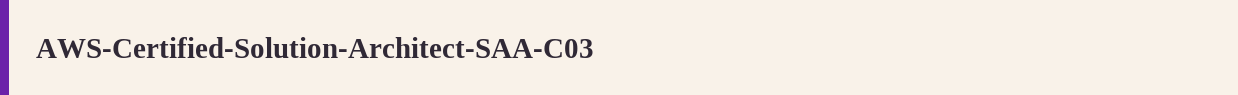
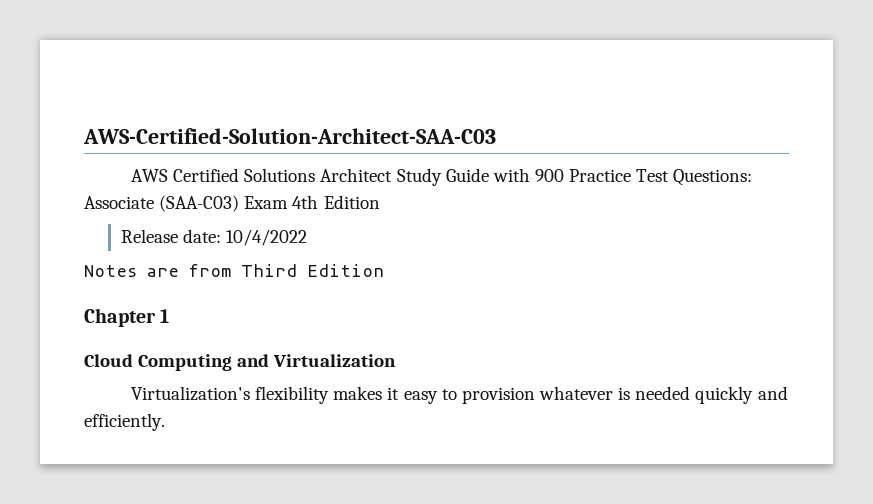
(594, 47) none -> [131,168,753,186] [84,195,380,212] [121,229,308,246] [84,264,384,277] [84,308,170,327] [84,354,397,371] [131,386,788,404] [84,413,165,431] // AWS Certified Solutions Architect Study Guide with 900 Practice Test Questions: Associate (SAA-C03) Exam 4th Edition // Release date: 10/4/2022 // Notes are from Third Edition // Chapter 1 // Cloud Computing and Virtualization // Virtualization's flexibility makes it easy to provision whatever is needed quickly and efficiently.

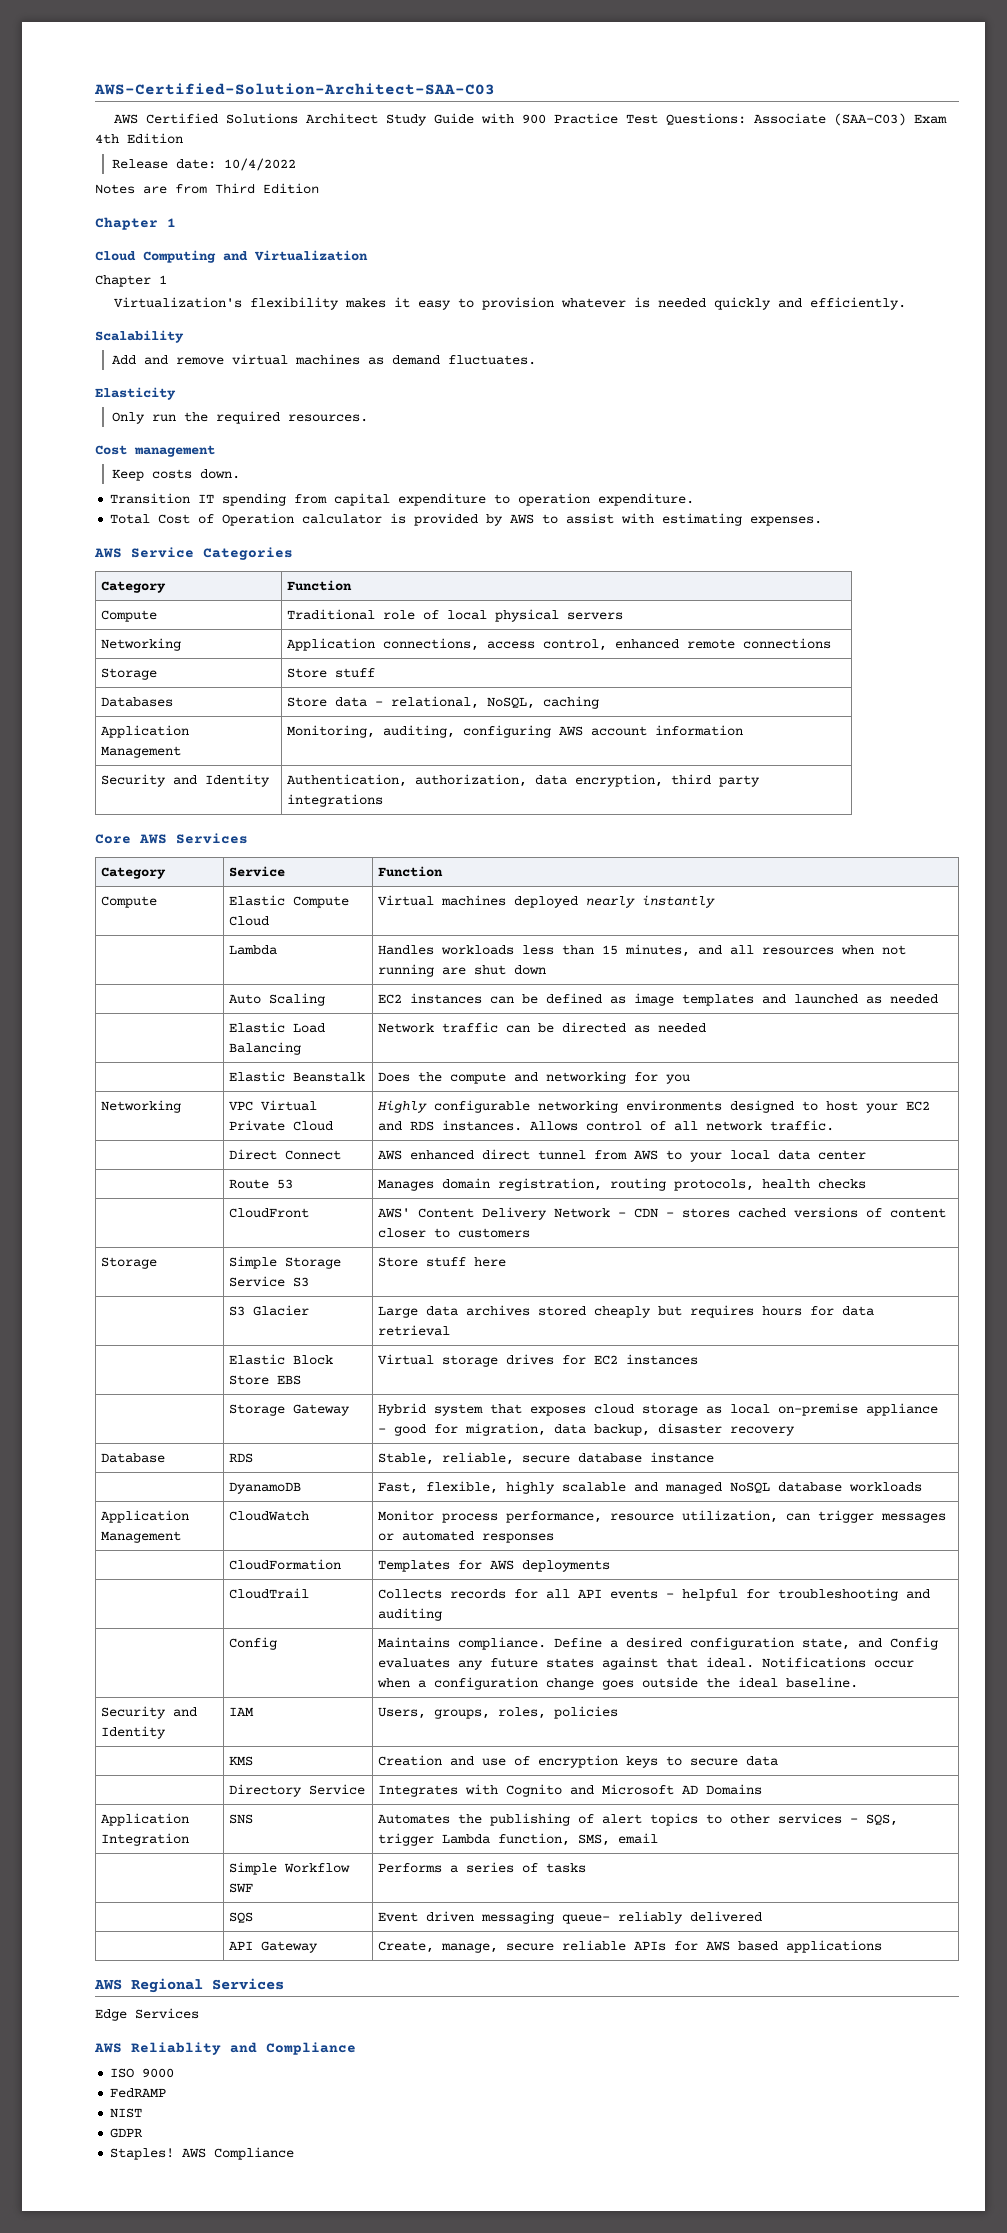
(397, 360) none -> [95,275,167,287] // Chapter 1
(165, 422) none -> [95,330,184,343] [111,354,536,365] [95,387,176,400] [111,411,368,424] [95,445,215,457] [111,469,240,481] [110,493,695,506] [110,513,823,526] [94,547,293,560] [101,581,167,593] [287,580,353,591] [101,610,158,622] [287,609,624,622] [101,638,182,651] [287,638,832,651] [101,668,158,680] [287,668,376,678] [101,697,174,707] [287,696,600,709] [101,725,190,738] [101,746,182,758] [287,725,744,738] [101,774,271,787] [287,774,761,787] [287,794,384,807] [95,833,248,844] [101,867,167,879] [229,866,286,877] [378,866,444,877] [101,896,158,908] [229,895,350,908] [229,916,270,926] [378,895,716,908] [229,945,278,955] [378,944,907,957] [378,964,547,977] [229,993,326,1006] [378,993,939,1006] [229,1022,326,1033] [229,1042,302,1055] [378,1022,707,1033] [229,1071,366,1082] [378,1071,691,1084] [101,1100,182,1113] [229,1100,318,1111] [229,1120,334,1131] [378,1100,931,1113] [378,1120,835,1131] [229,1149,342,1160] [378,1149,867,1162] [229,1179,294,1189] [378,1178,867,1191] [229,1208,310,1218] [378,1207,947,1220] [378,1228,531,1238] [101,1257,158,1269] [229,1256,342,1269] [229,1276,310,1287] [378,1257,507,1267] [229,1305,310,1316] [378,1305,875,1318] [378,1325,451,1336] [229,1354,334,1365] [229,1375,302,1385] [378,1354,699,1367] [229,1404,351,1416] [378,1403,939,1416] [378,1423,796,1436] [101,1453,166,1463] [229,1453,254,1463] [378,1452,715,1465] [229,1482,302,1494] [378,1481,923,1494] [101,1510,190,1523] [101,1531,182,1543] [229,1511,310,1521] [378,1510,947,1523] [378,1531,555,1543] [229,1559,342,1570] [378,1560,611,1572] [229,1588,310,1599] [378,1588,931,1601] [378,1608,443,1621] [229,1637,278,1650] [378,1637,939,1650] [378,1657,915,1670] [377,1677,859,1690] [101,1706,198,1719] [101,1726,167,1739] [229,1707,255,1716] [378,1706,619,1719] [229,1756,254,1766] [378,1755,779,1768] [229,1784,366,1797] [378,1784,763,1797] [101,1813,190,1826] [101,1833,190,1846] [229,1814,254,1824] [378,1813,899,1826] [378,1833,659,1846] [229,1862,351,1875] [229,1883,254,1893] [378,1862,587,1873] [229,1912,254,1923] [378,1911,763,1924] [229,1941,319,1953] [378,1940,883,1953] [94,1978,284,1993] [95,2008,199,2021] [94,2042,356,2055] [110,2068,175,2078] [110,2088,167,2098] [110,2108,143,2118] [110,2128,144,2138] [110,2147,295,2160] // Scalability // Add and remove virtual machines as demand fluctuates. // Elasticity // Only run the required resources. // Cost management // Keep costs down. // Transition IT spending from capital expenditure to operation expenditure. // Total Cost of Operation calculator is provided by AWS to assist with estimating expenses. // AWS Service Categories // Category | Function // Compute | Traditional role of local physical servers // Networking | Application connections, access control, enhanced remote connections // Storage | Store stuff // Databases | Store data - relational, NoSQL, caching // Application Management | Monitoring, auditing, configuring AWS account information // Security and Identity | Authentication, authorization, data encryption, third party integrations // Core AWS Services // Category | Service | Function // Compute | Elastic Compute Cloud | Virtual machines deployed nearly instantly // | Lambda | Handles workloads less than 15 minutes, and all resources when not running are shut down // | Auto Scaling | EC2 instances can be defined as image templates and launched as needed // | Elastic Load Balancing | Network traffic can be directed as needed // | Elastic Beanstalk | Does the compute and networking for you // Networking | VPC Virtual Private Cloud | Highly configurable networking environments designed to host your EC2 and RDS instances. Allows control of all network traffic. // | Direct Connect | AWS enhanced direct tunnel from AWS to your local data center // | Route 53 | Manages domain registration, routing protocols, health checks // | CloudFront | AWS' Content Delivery Network - CDN - stores cached versions of content closer to customers // Storage | Simple Storage Service S3 | Store stuff here // | S3 Glacier | Large data archives stored cheaply but requires hours for data retrieval // | Elastic Block Store EBS | Virtual storage drives for EC2 instances // | Storage Gateway | Hybrid system that exposes cloud storage as local on-premise appliance - good for migration, data backup, disaster recovery // Database | RDS | Stable, reliable, secure database instance // | DyanamoDB | Fast, flexible, highly scalable and managed NoSQL database workloads // Application Management | CloudWatch | Monitor process performance, resource utilization, can trigger messages or automated responses // | CloudFormation | Templates for AWS deployments // | CloudTrail | Collects records for all API events - helpful for troubleshooting and auditing // | Config | Maintains compliance. Define a desired configuration state, and Config evaluates any future states against that ideal. Notifications occur when a configuration change goes outside the ideal baseline. // Security and Identity | IAM | Users, groups, roles, policies // | KMS | Creation and use of encryption keys to secure data // | Directory Service | Integrates with Cognito and Microsoft AD Domains // Application Integration | SNS | Automates the publishing of alert topics to other services - SQS, trigger Lambda function, SMS, email // | Simple Workflow SWF | Performs a series of tasks // | SQS | Event driven messaging queue- reliably delivered // | API Gateway | Create, manage, secure reliable APIs for AWS based applications // AWS Regional Services // Edge Services // AWS Reliablity and Compliance // ISO 9000 // FedRAMP // NIST // GDPR // Staples! AWS Compliance

